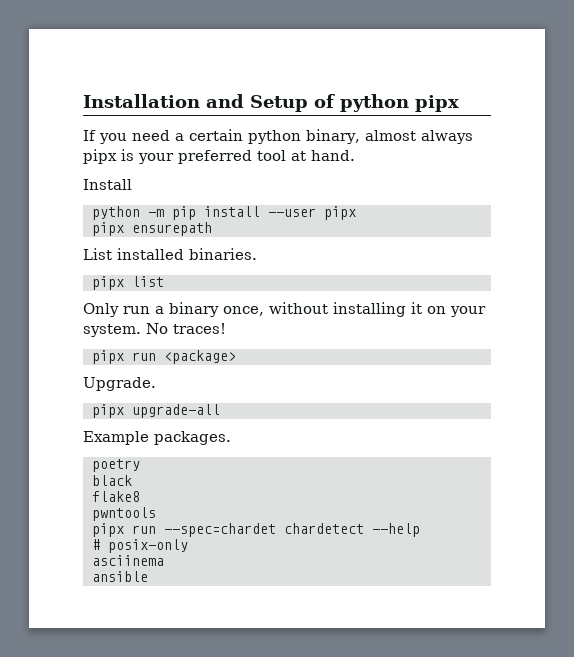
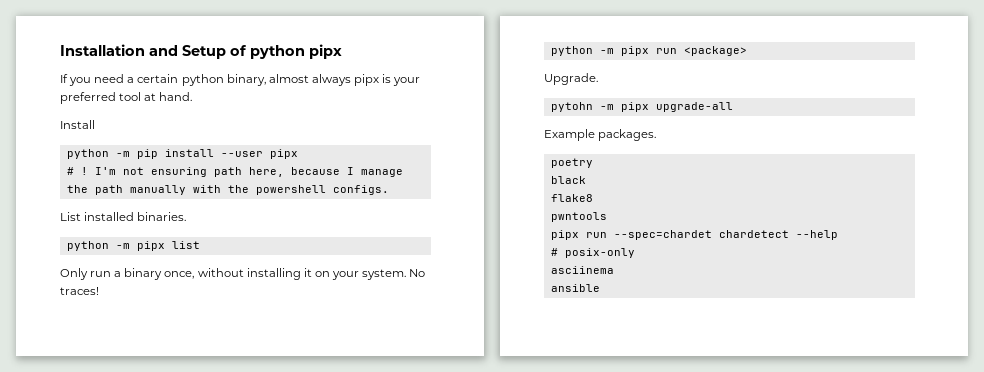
[92,222,212,236] pipx ensurepath -> [66,167,403,177] [66,185,389,195] # ! I'm not ensuring path here, because I manage the path manually with the powershell configs.
(257, 254) none -> [66,241,130,251] python -m
(226, 328) none -> [550,46,614,56] python -m
(156, 384) none -> [550,102,614,112] pytohn -m

